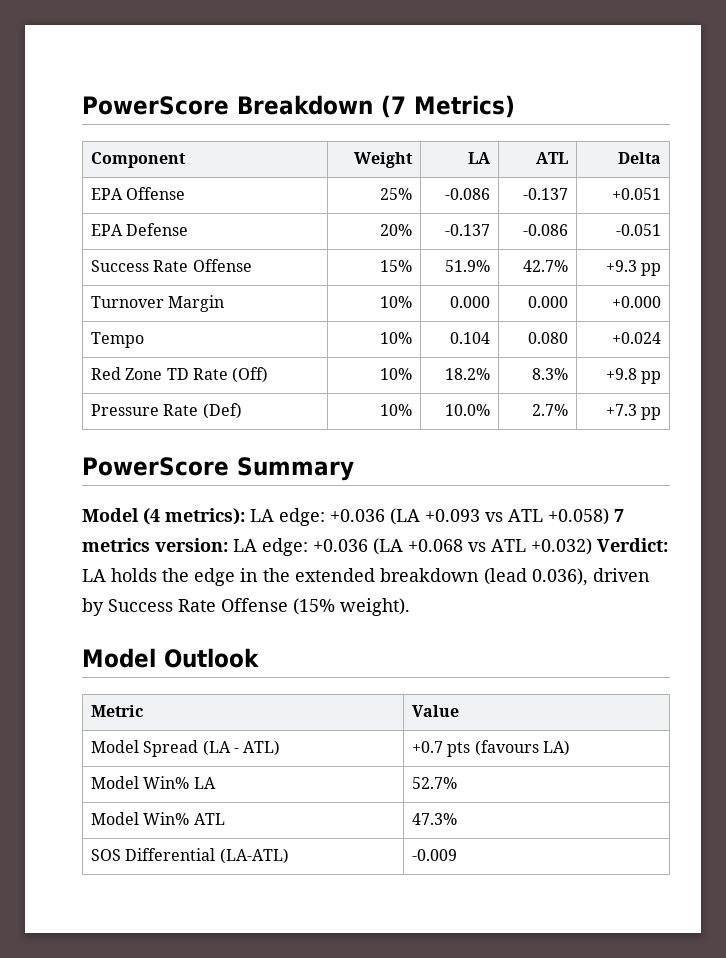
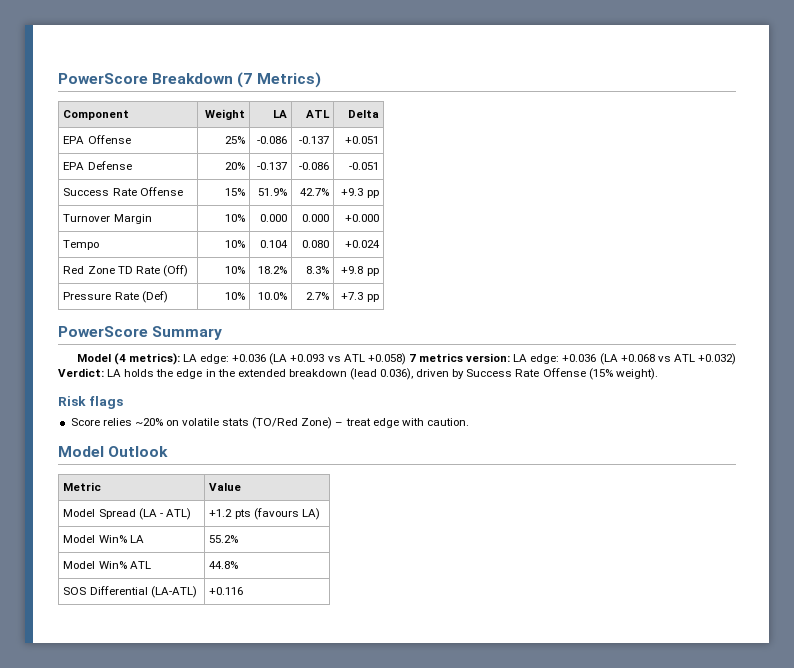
(410, 607) none -> [58,396,123,409] [70,417,469,429] // Risk flags // Score relies ~20% on volatile stats (TO/Red Zone) – treat edge with caution.
[412,741,444,753] +0.7 -> [209,509,233,517] +1.2
[412,777,458,789] 52.7% -> [209,535,239,543] 55.2%
[412,813,458,825] 47.3% -> [209,561,239,569] 44.8%
[412,849,458,861] -0.009 -> [209,587,244,595] +0.116

